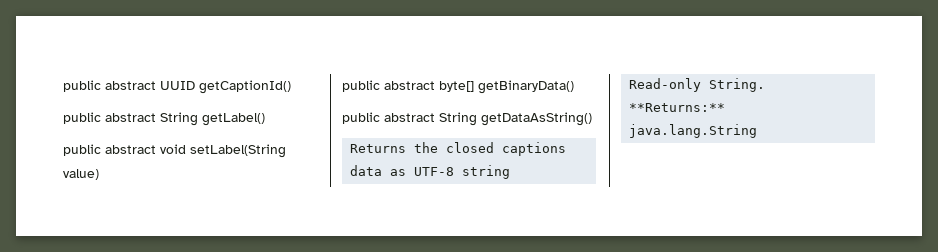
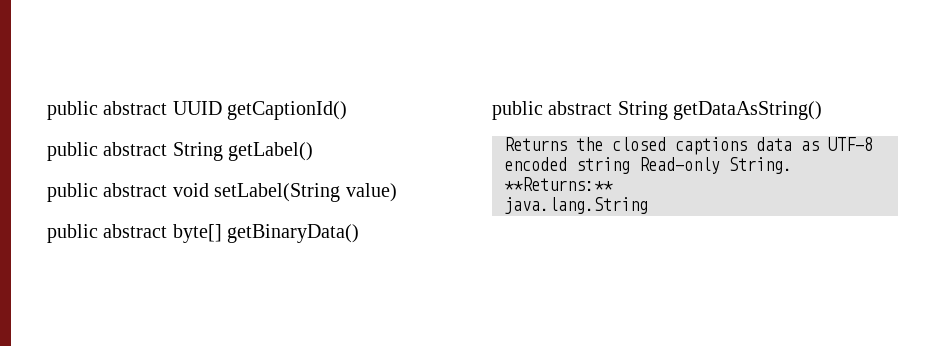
(455, 171) none -> [504,157,567,171] encoded

